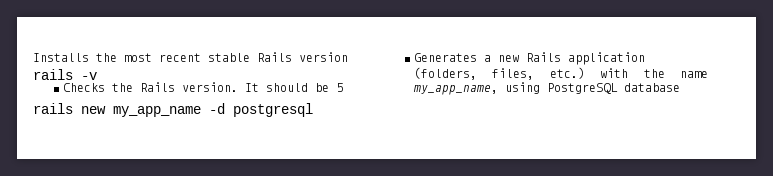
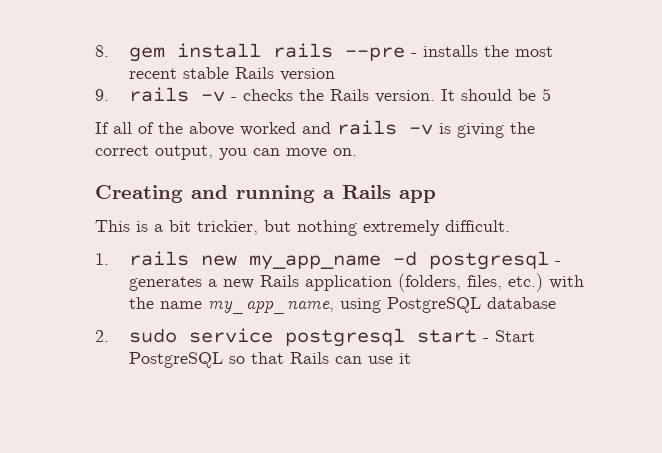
[33,53,89,62] Installs -> [95,43,479,62] 8. gem install rails --pre - installs
[33,69,97,80] [62,83,105,92] rails -v // Checks -> [95,87,294,102] 9. rails -v - checks
(343, 87) none -> [95,120,535,138] [95,145,357,160] [95,185,436,203] [95,220,510,236] [95,253,109,265] If all of the above worked and rails -v is giving the correct output, you can move on. // Creating and running a Rails app // This is a bit trickier, but nothing extremely difficult. // 1.
[413,53,477,62] // Generates -> [555,261,562,265] [129,276,203,291] - generates
(680, 87) none -> [95,328,536,347] [129,352,412,368] // 2. sudo service postgresql start - Start PostgreSQL so that Rails can use it

